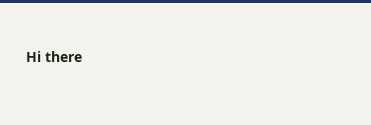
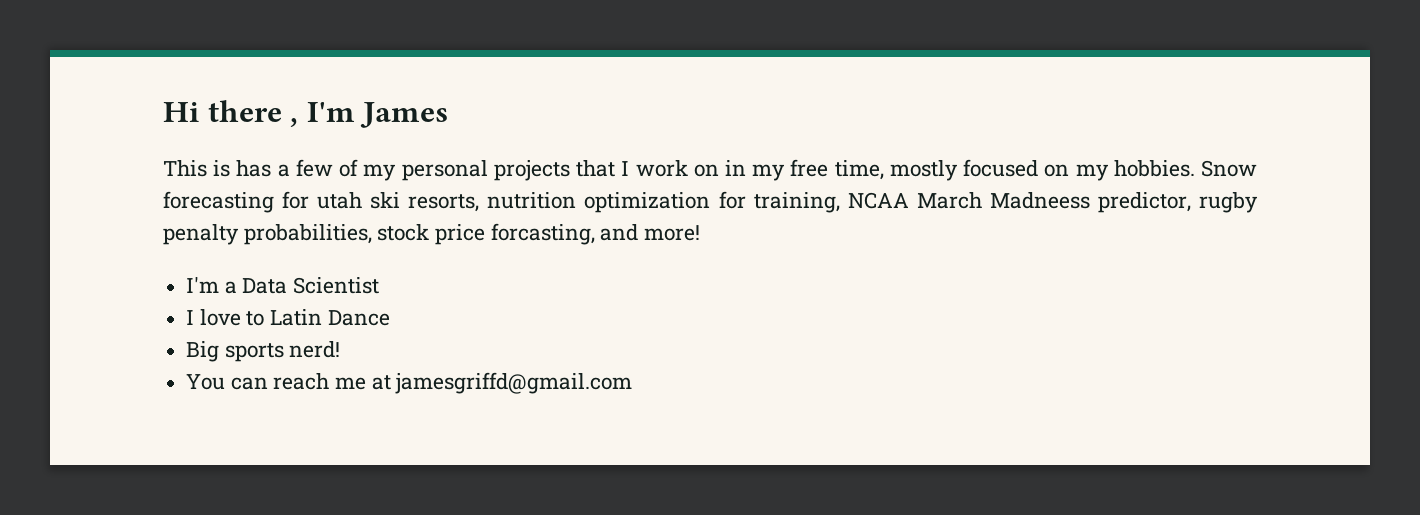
(82, 56) none -> [290,102,449,128] [163,159,1258,181] [163,191,1259,213] [163,223,701,245] [186,277,380,294] [186,309,390,326] [186,341,341,362] [186,372,633,394] , I'm James // This is has a few of my personal projects that I work on in my free time, mostly focused on my hobbies. Snow forecasting for utah ski resorts, nutrition optimization for training, NCAA March Madneess predictor, rugby penalty probabilities, stock price forcasting, and more! // I'm a Data Scientist // I love to Latin Dance // Big sports nerd! // You can reach me at jamesgriffd@gmail.com

